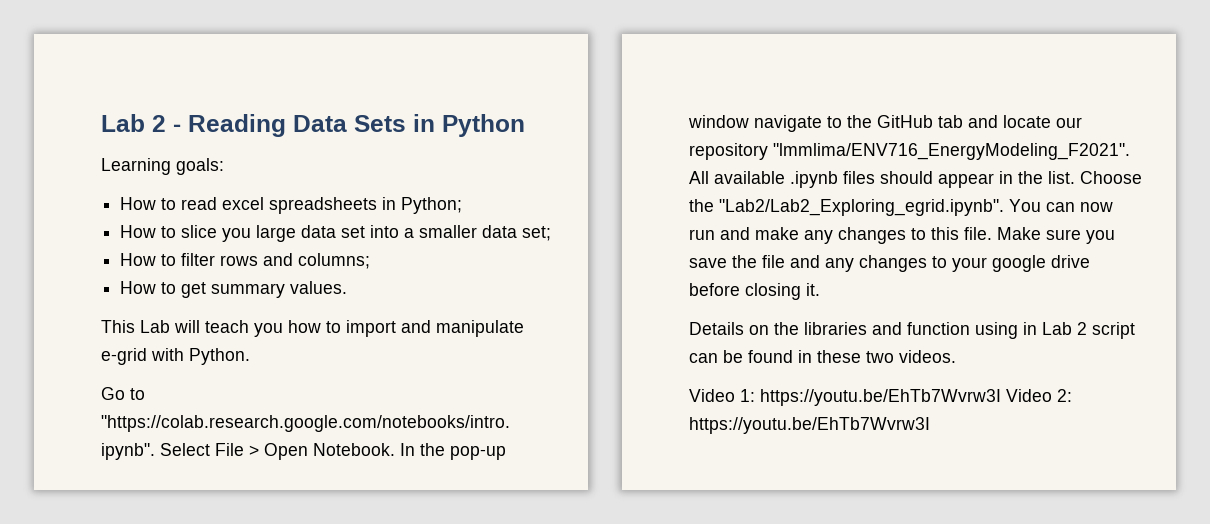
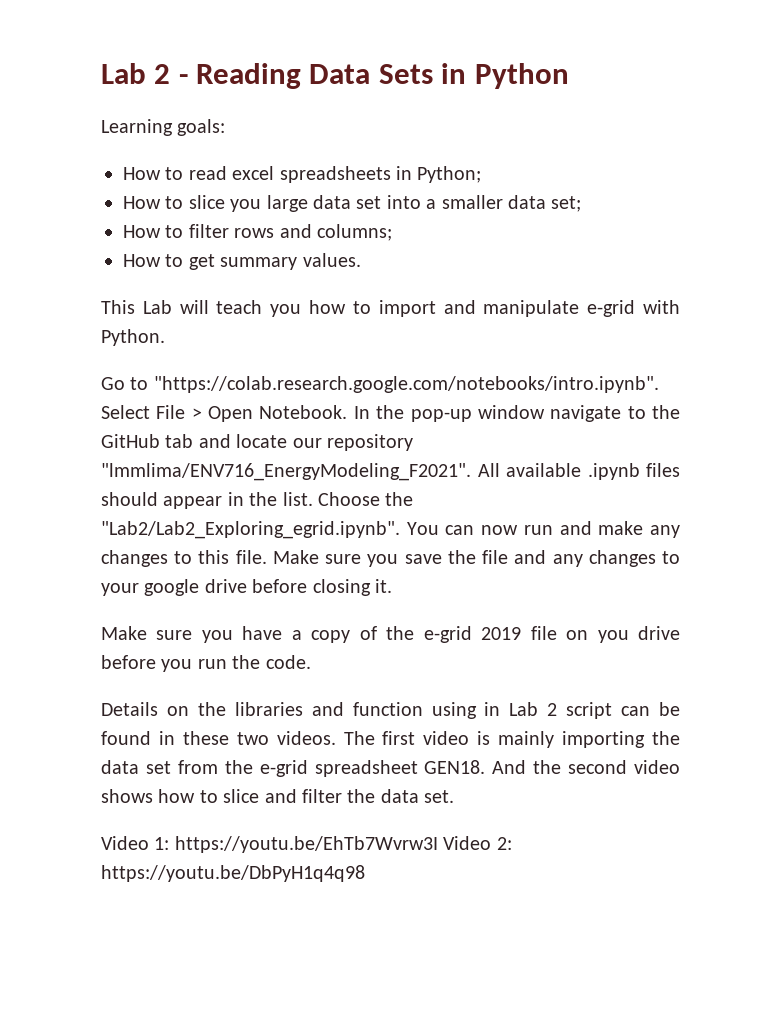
(820, 289) none -> [101,626,680,643] [101,655,311,672] // Make sure you have a copy of the e-grid 2019 file on you drive before you run the code.
(956, 356) none -> [343,731,681,748] [101,760,680,777] [101,789,455,803] The first video is mainly importing the data set from the e-grid spreadsheet GEN18. And the second video shows how to slice and filter the data set.
[689,417,930,434] https://youtu.be/EhTb7Wvrw3I -> [101,865,365,882] https://youtu.be/DbPyH1q4q98

